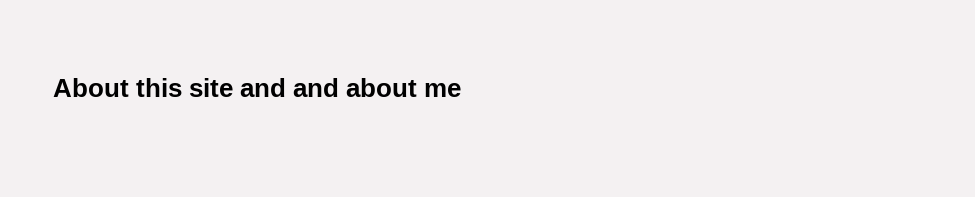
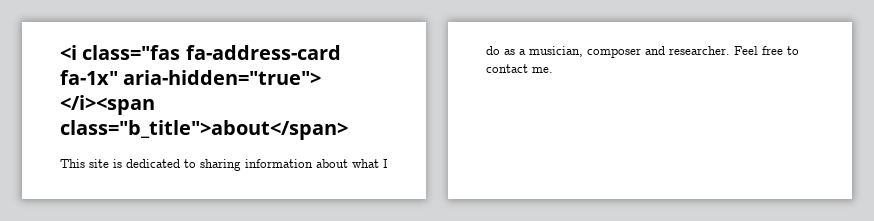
[53,78,462,97] About this site and and about me -> [60,45,341,60] [60,70,322,85] [60,95,155,115] [60,120,348,140] [60,159,388,171] [486,46,799,58] [486,64,553,73] <i class="fas fa-address-card fa-1x" aria-hidden="true"> </i><span class="b_title">about</span> // This site is dedicated to sharing information about what I do as a musician, composer and researcher. Feel free to contact me.

